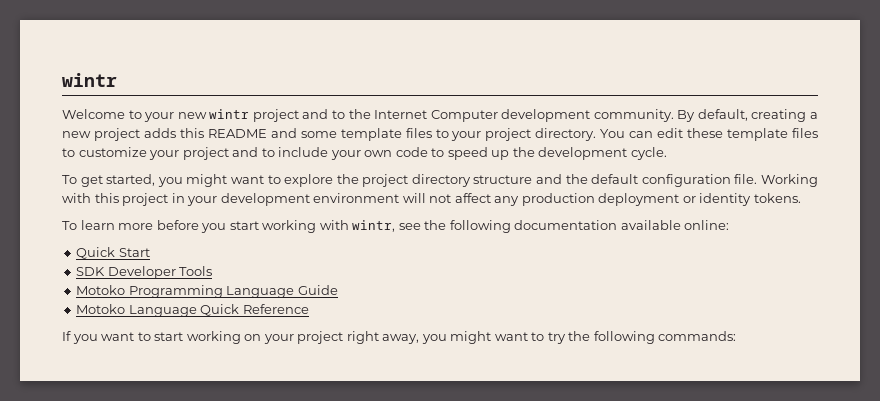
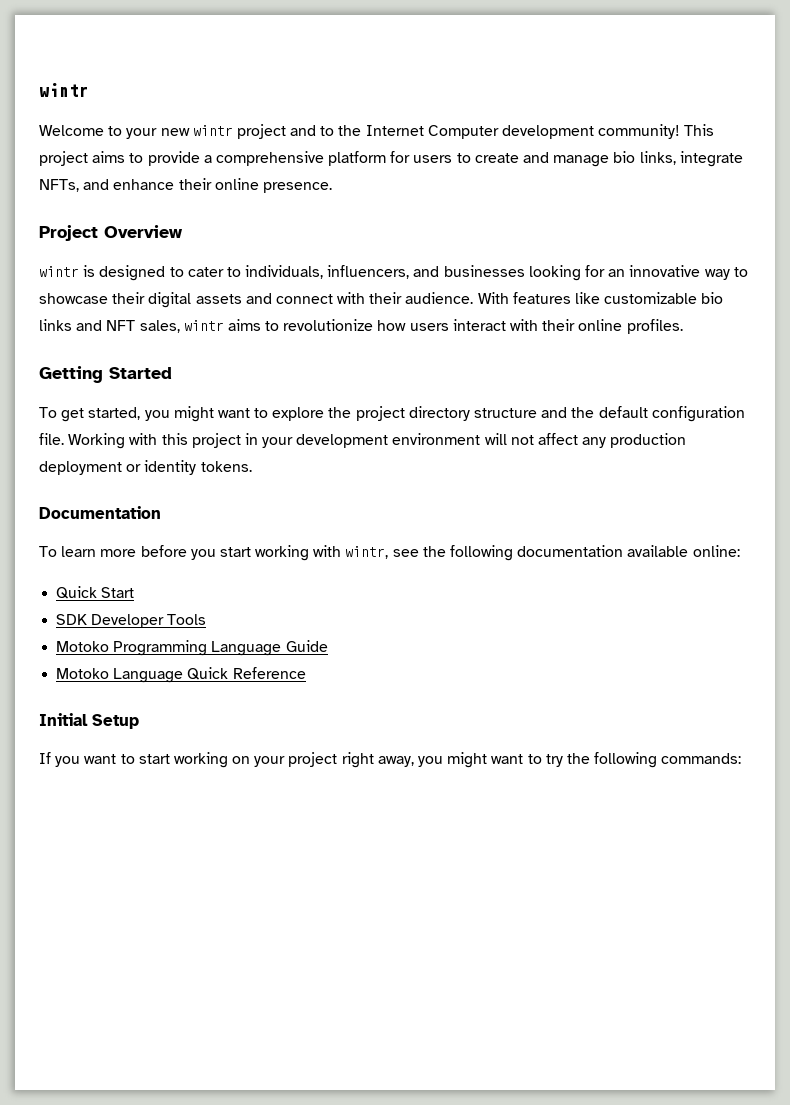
[593,109,818,122] [62,128,819,141] [62,147,667,160] community. By default, creating a new project adds this README and some template files to your project directory. You can edit these template files to customize your project and to include your own code to speed up the development cycle. -> [598,124,715,139] [39,151,743,167] [39,178,332,193] [39,225,183,241] [39,265,748,281] [39,292,724,308] [39,319,683,334] [39,366,172,383] community! This project aims to provide a comprehensive platform for users to create and manage bio links, integrate NFTs, and enhance their online presence. // Project Overview // wintr is designed to cater to individuals, influencers, and businesses looking for an innovative way to showcase their digital assets and connect with their audience. With features like customizable bio links and NFT sales, wintr aims to revolutionize how users interact with their online profiles. // Getting Started
(801, 198) none -> [39,506,161,519] // Documentation
(309, 309) none -> [39,713,139,729] // Initial Setup

